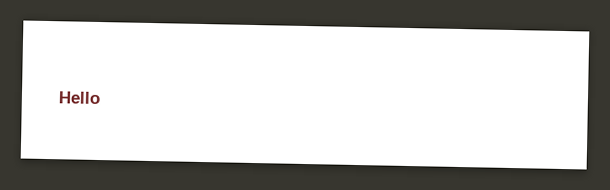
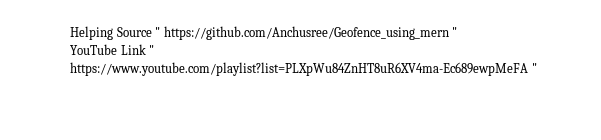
[58,91,101,105] Hello -> [70,26,458,40] [70,44,155,55] [70,62,537,76] Helping Source " https://github.com/Anchusree/Geofence_using_mern " // YouTube Link " https://www.youtube.com/playlist?list=PLXpWu84ZnHT8uR6XV4ma-Ec689ewpMeFA "

